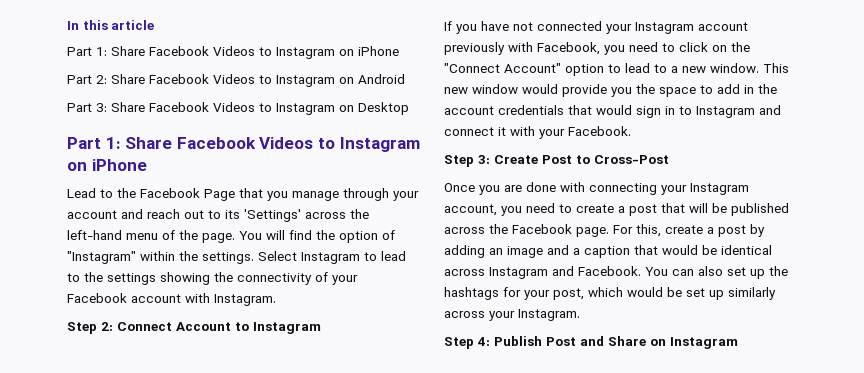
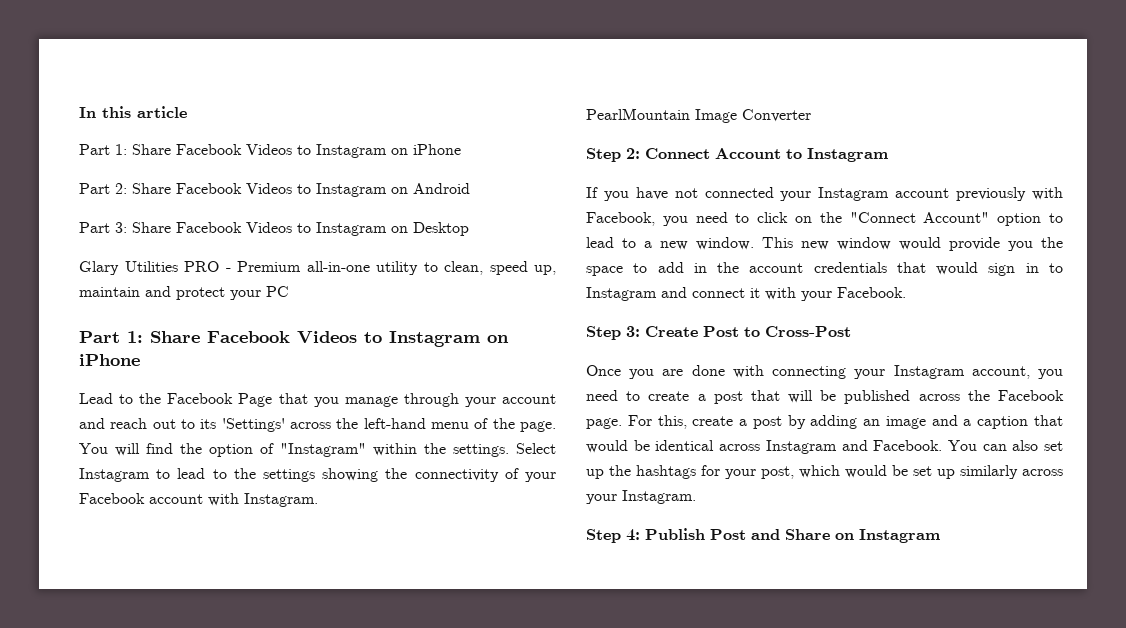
(409, 108) none -> [79,261,556,275] [79,286,289,300] // Glary Utilities PRO - Premium all-in-one utility to clean, speed up, maintain and protect your PC
(276, 300) none -> [586,108,811,123] // PearlMountain Image Converter

